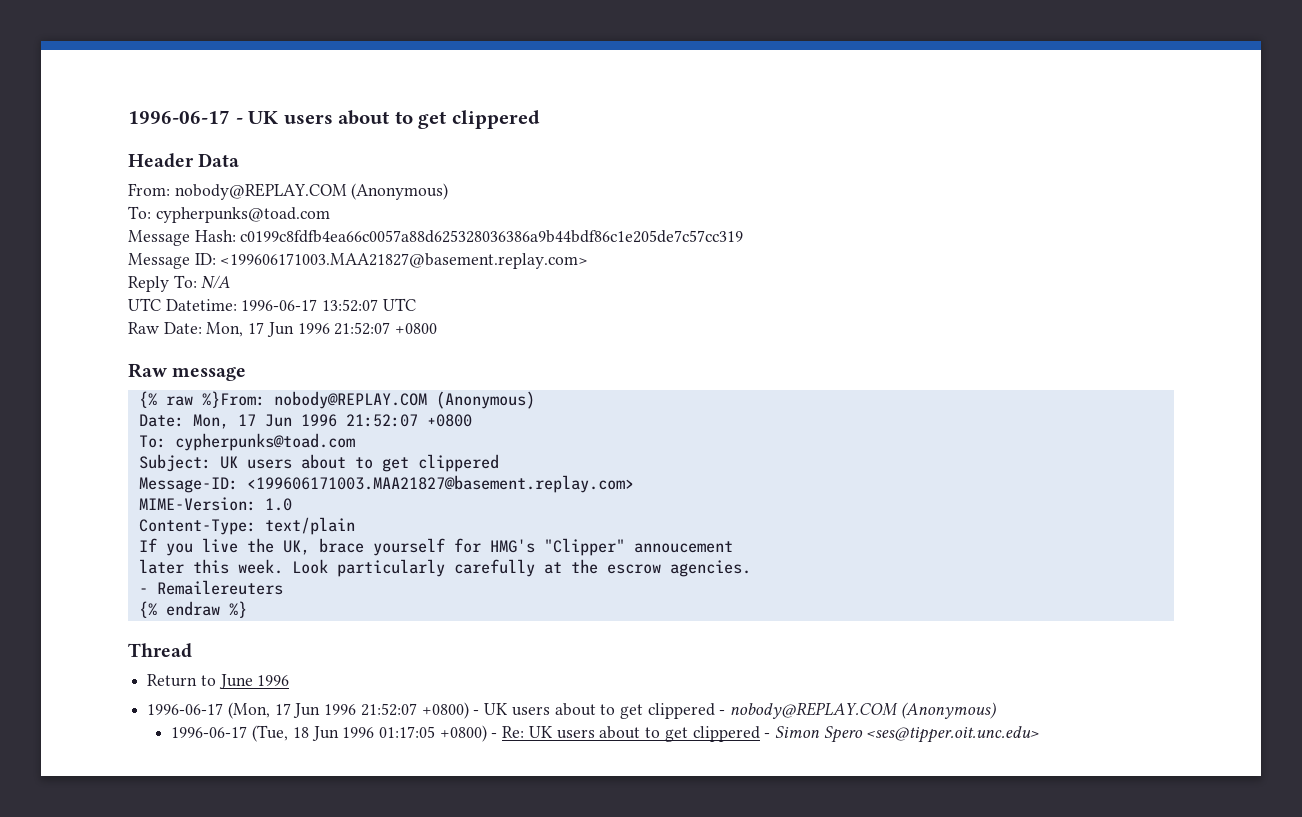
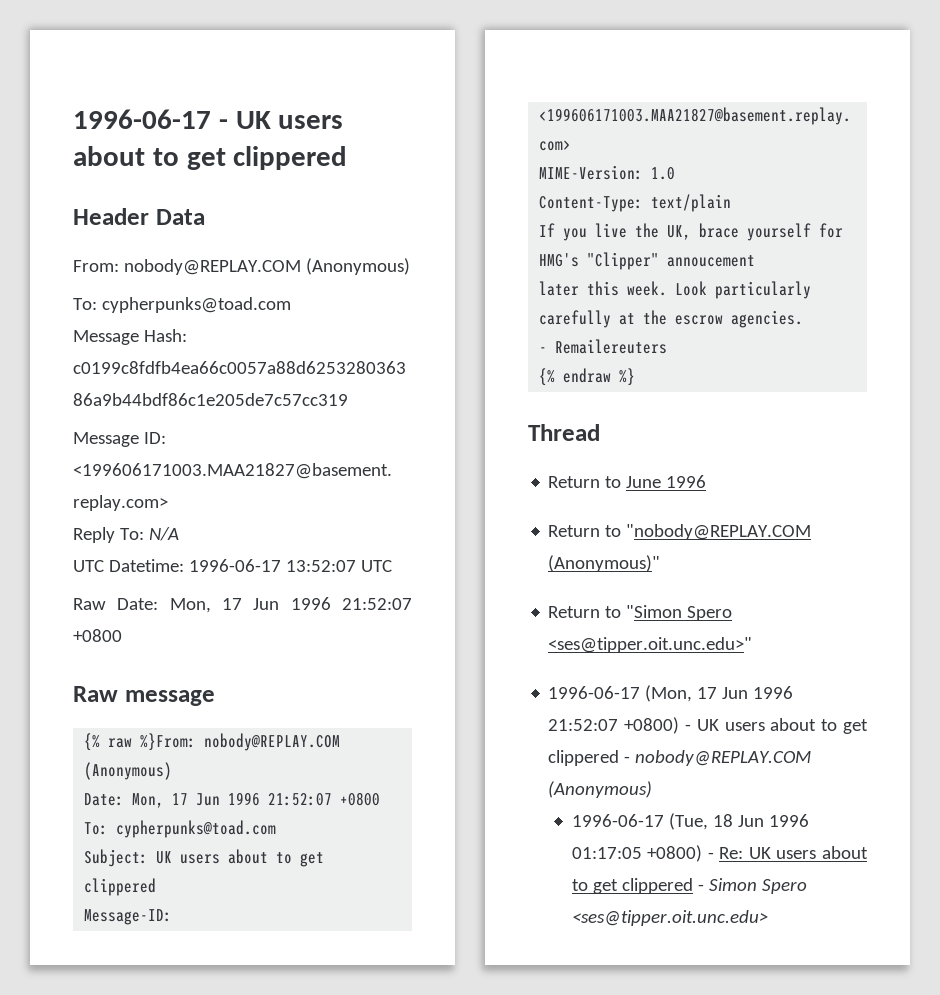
(290, 680) none -> [548,524,812,540] [548,555,661,572] [548,605,733,621] [548,637,753,653] // Return to "nobody@REPLAY.COM (Anonymous)" // Return to "Simon Spero <ses@tipper.oit.unc.edu>"

